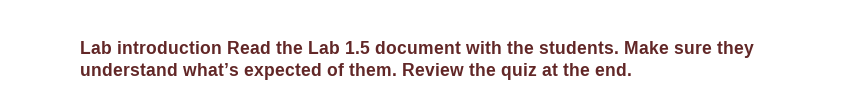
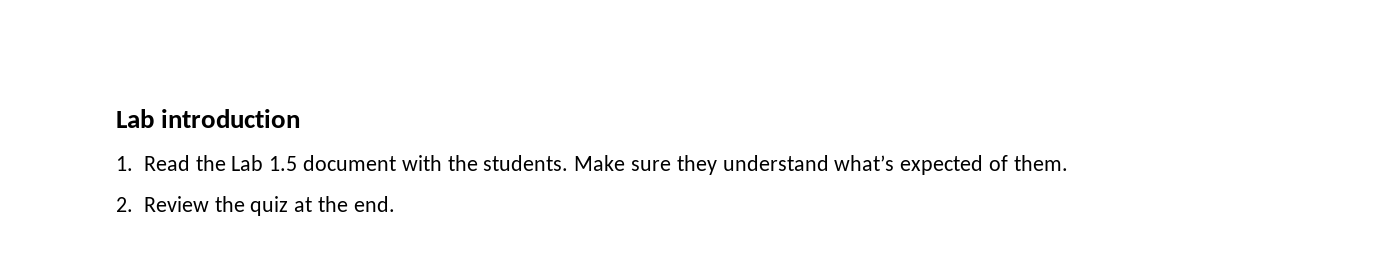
(222, 47) none -> [116,156,133,171] // 1.
(397, 69) none -> [116,197,133,212] // 2.

